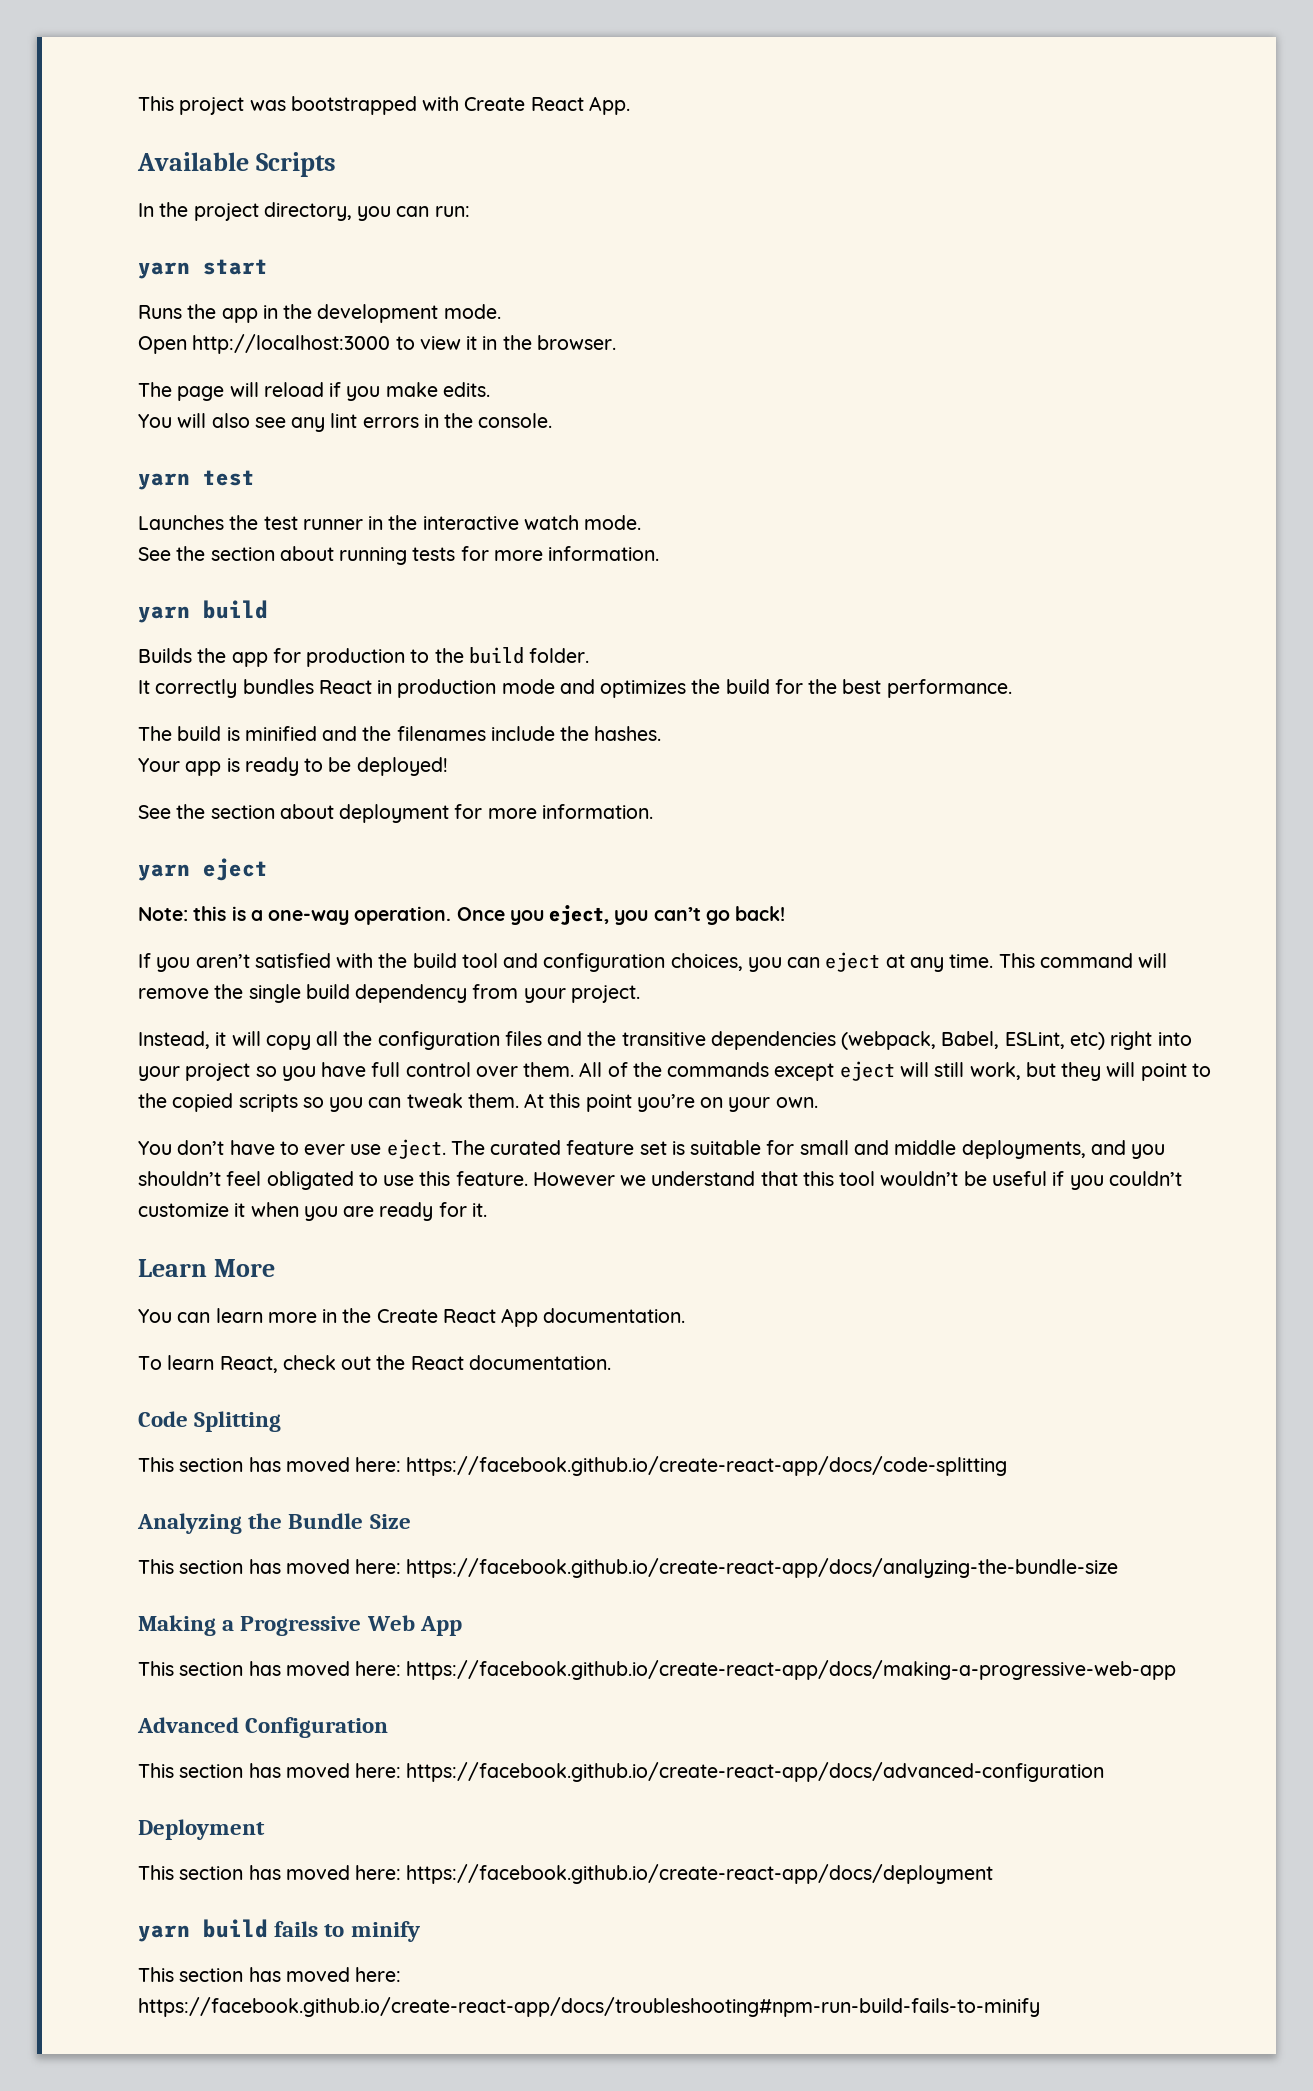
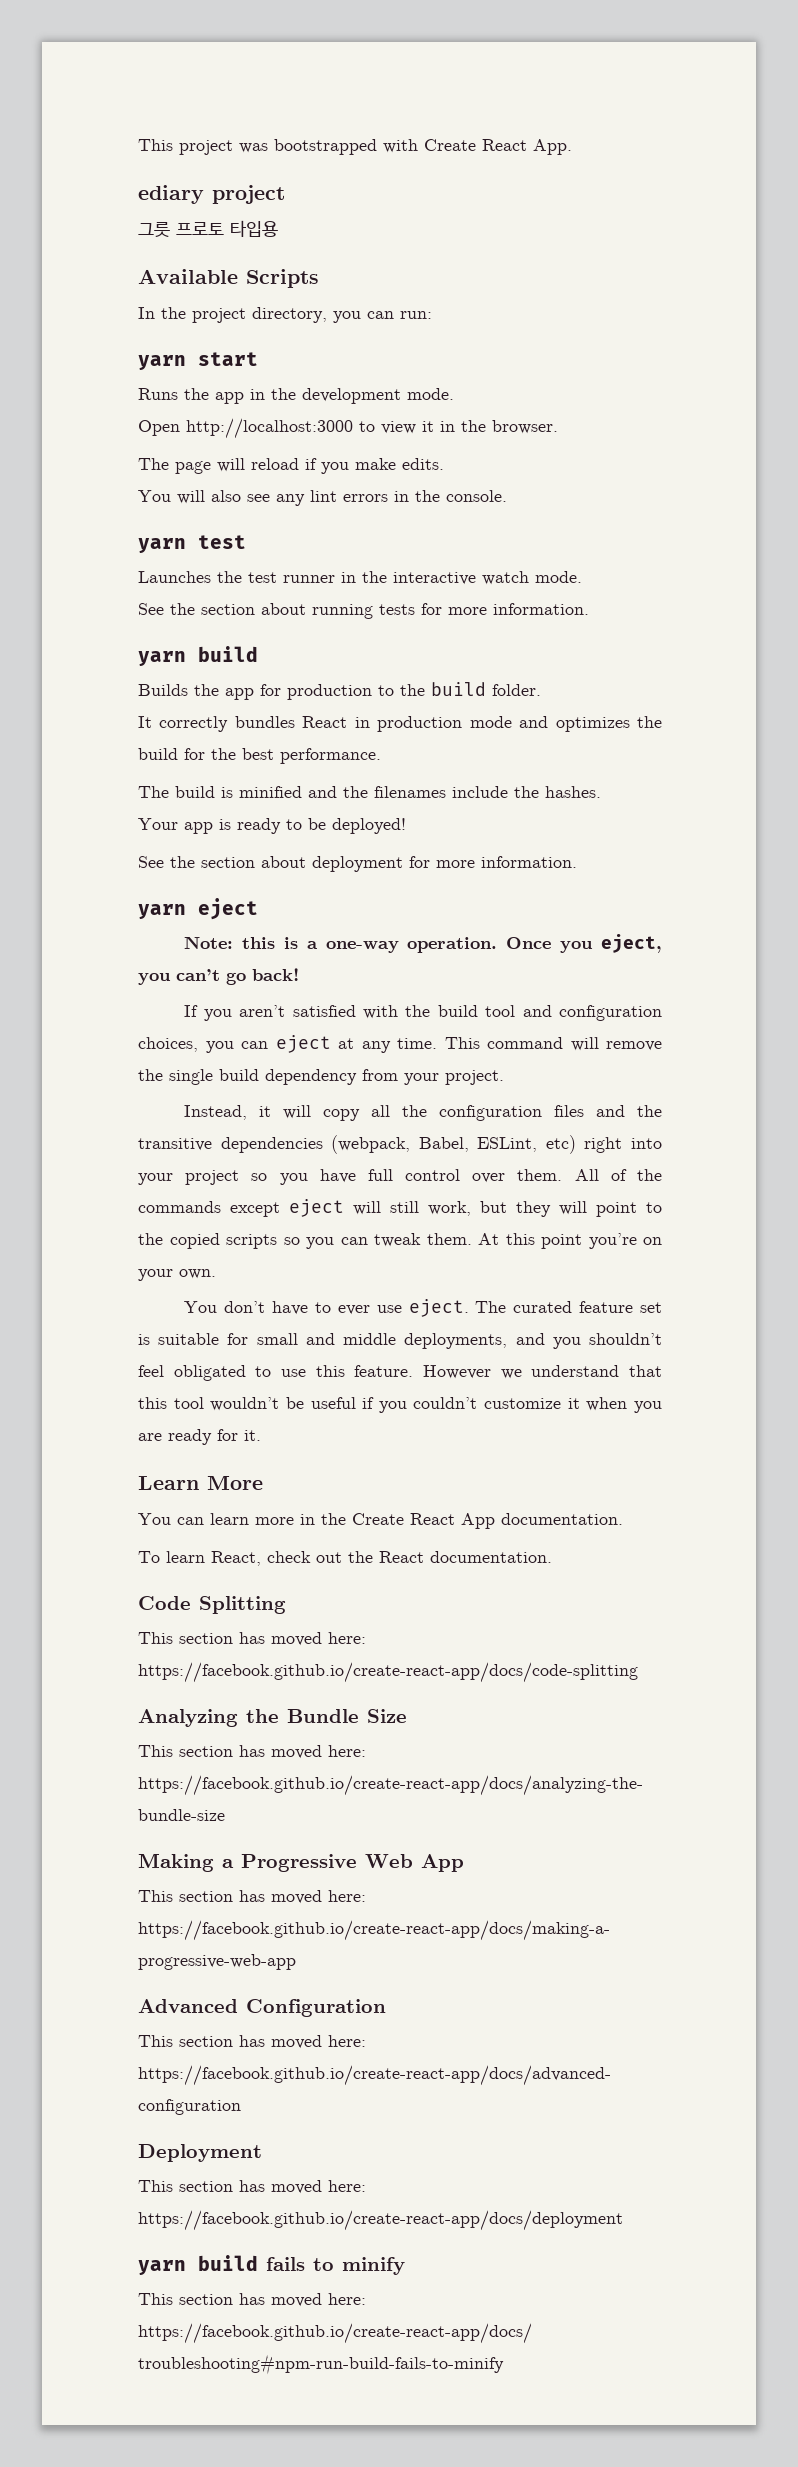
(630, 105) none -> [138,185,285,204] [138,220,278,237] // ediary project // 그릇 프로토 타입용

